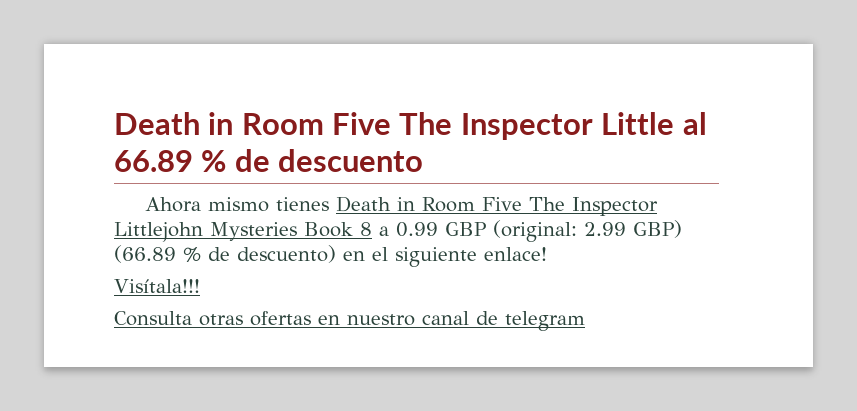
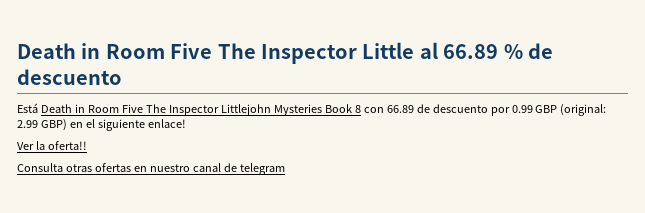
[145,197,330,212] Ahora mismo tienes -> [17,103,38,113] Está
[379,226,389,236] a -> [363,104,510,116] con 66.89 de descuento por
[114,245,336,263] (66.89 % de descuento) -> (67, 125) none
[114,279,200,293] Visítala!!! -> [17,141,87,150] Ver la oferta!!

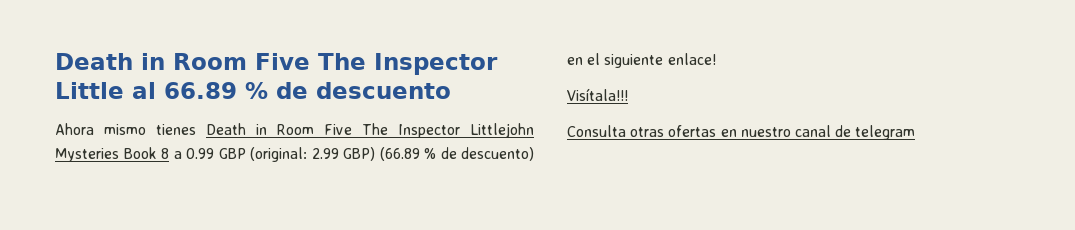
[17,103,38,113] Está -> [55,123,196,135] Ahora mismo tienes
[363,104,510,116] con 66.89 de descuento por -> [173,151,182,159] a
(67, 125) none -> [379,147,534,161] (66.89 % de descuento)
[17,141,87,150] Ver la oferta!! -> [567,88,628,101] Visítala!!!

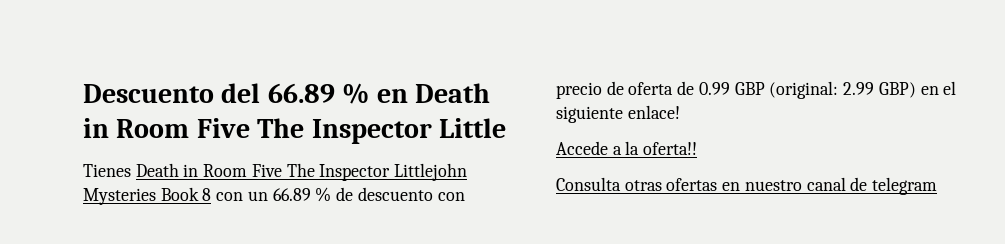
(55, 61) none -> [83,83,408,104] Descuento del 66.89 % en
[132,82,451,99] [55,123,196,135] al 66.89 % de descuento // Ahora mismo tienes -> [83,164,131,177] // Tienes
[173,151,182,159] a -> [216,187,465,202] [556,81,695,99] con un 66.89 % de descuento con precio de oferta de
[379,147,534,161] (66.89 % de descuento) -> (916, 90) none
[567,88,628,101] Visítala!!! -> [556,141,698,155] Accede a la oferta!!

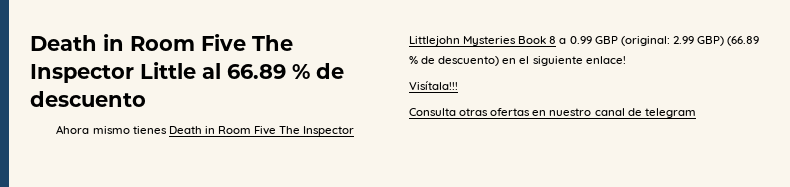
[83,83,408,104] Descuento del 66.89 % en -> (30, 43) none
[83,164,131,177] // Tienes -> [202,63,344,79] [30,91,146,107] [56,125,167,134] al 66.89 % de descuento // Ahora mismo tienes
[216,187,465,202] [556,81,695,99] con un 66.89 % de descuento con precio de oferta de -> [559,38,567,44] a
(916, 90) none -> [727,36,760,46] [409,56,500,66] (66.89 % de descuento)
[556,141,698,155] Accede a la oferta!! -> [409,81,458,90] Visítala!!!

